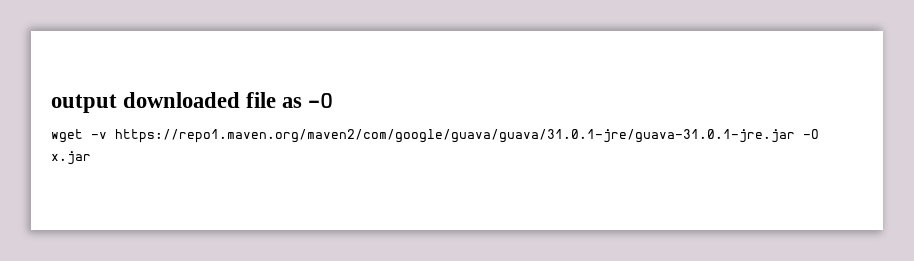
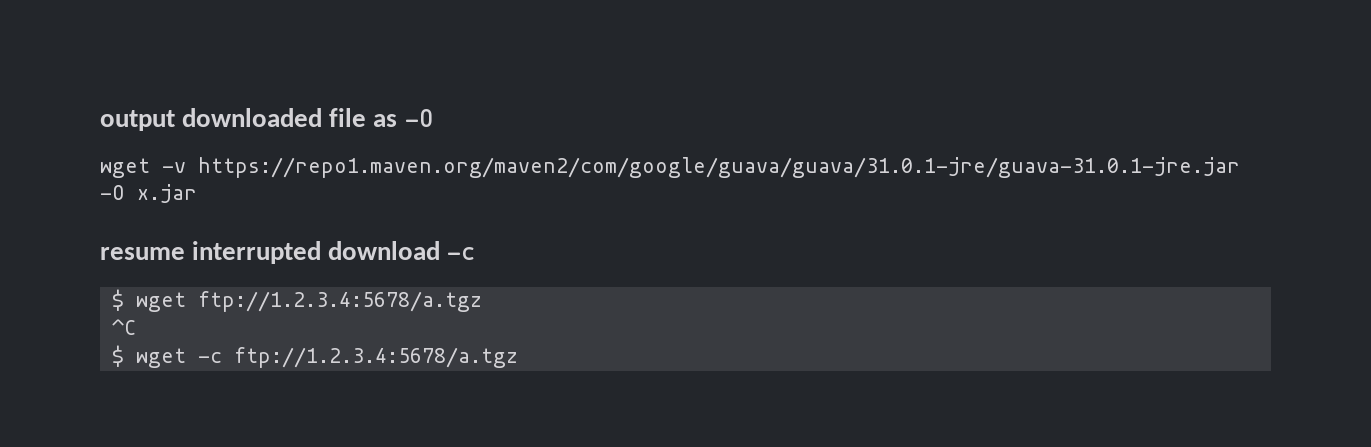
(91, 158) none -> [100,241,476,264] [112,289,483,312] [112,319,137,335] [112,345,519,368] // resume interrupted download -c // $ wget ftp://1.2.3.4:5678/a.tgz // ^C // $ wget -c ftp://1.2.3.4:5678/a.tgz

